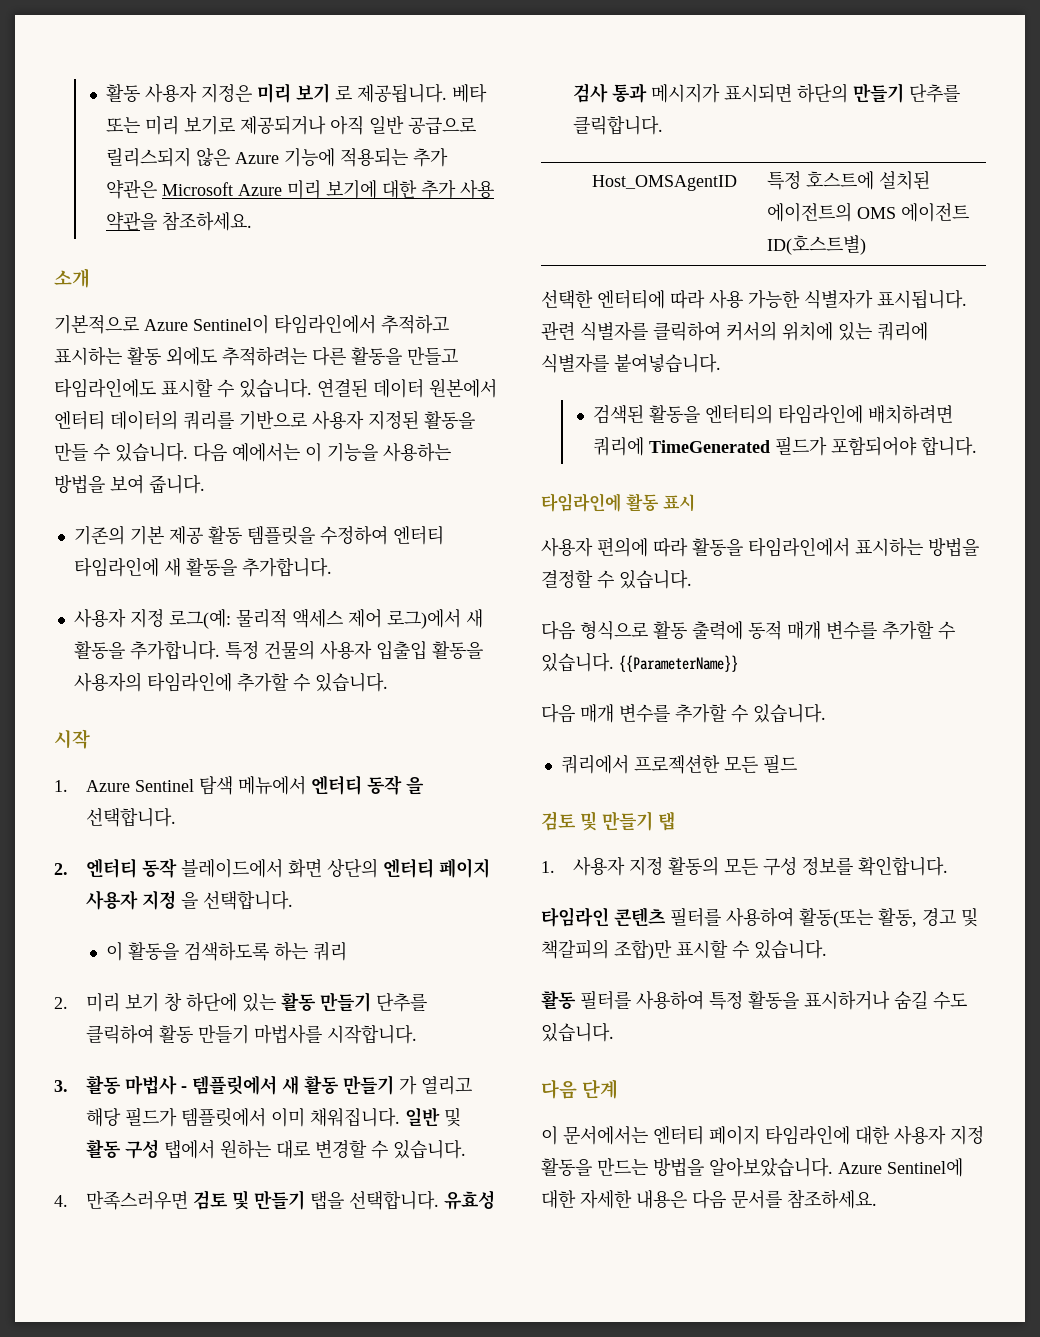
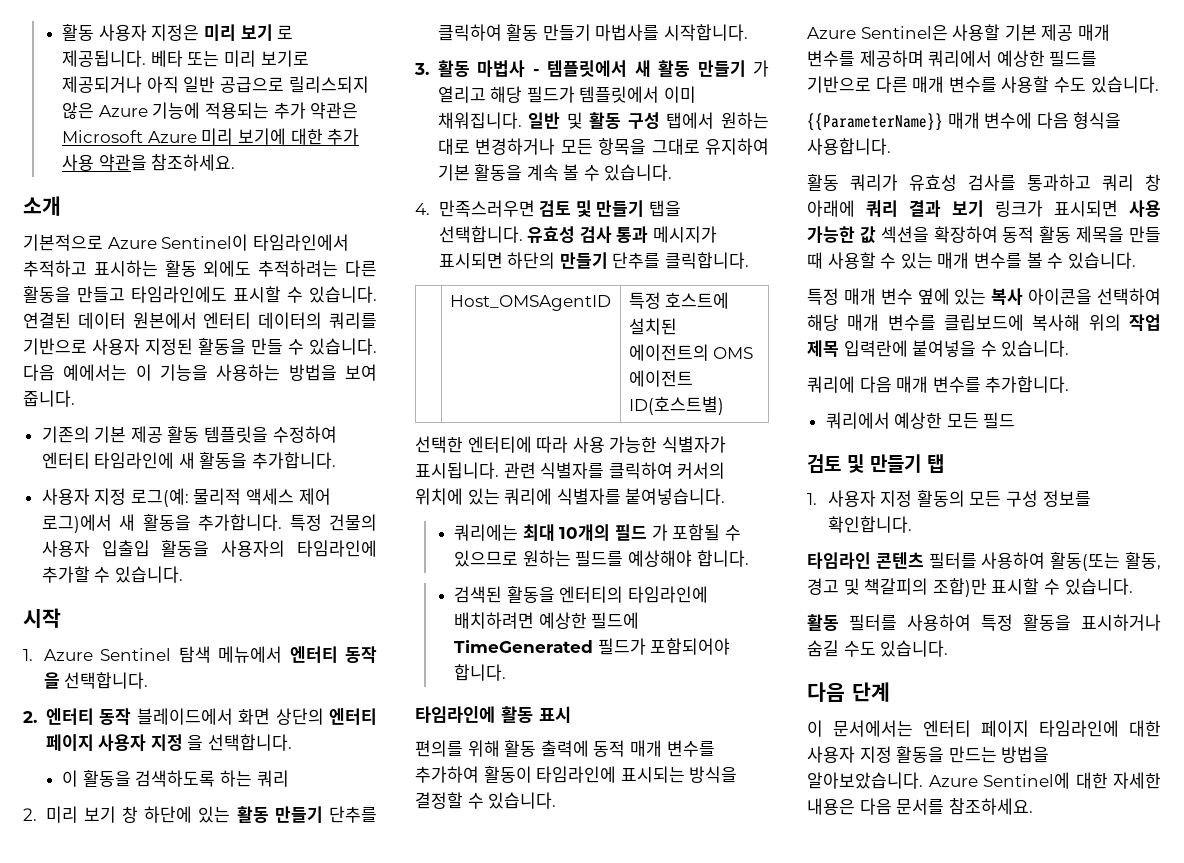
[315,1140,368,1159] 변경할 -> [475,138,769,155] [437,164,580,181] 변경하거나 모든 항목을 그대로 유지하여 기본 활동을 계속 볼
(721, 363) none -> [454,524,741,541] [454,550,749,567] // 쿼리에는 최대 10개의 필드 가 포함될 수 있으므로 원하는 필드를 예상해야 합니다.
[592,437,644,456] 쿼리에 -> [538,612,640,629] 예상한 필드에
[541,537,979,557] [541,569,692,589] [541,620,648,640] 사용자 편의에 따라 활동을 타임라인에서 표시하는 방법을 결정할 수 있습니다. // 다음 형식으로 -> [415,740,500,757] 편의를 위해
[882,621,955,640] [541,652,738,672] [541,703,826,723] [560,755,720,774] 추가할 수 있습니다. {{ParameterName}} // 다음 매개 변수를 추가할 수 있습니다. // 쿼리에서 프로젝션한 -> [415,766,738,783] [415,792,557,809] [807,24,1110,41] [807,50,1098,67] [807,76,1159,93] [807,112,1122,131] [807,138,891,155] [807,174,1161,191] [807,200,1161,217] [807,226,1161,243] [807,252,1136,269] [807,288,1161,305] [807,314,1161,331] [807,340,1070,357] [807,376,1070,393] [825,412,943,429] 추가하여 활동이 타임라인에 표시되는 방식을 결정할 수 있습니다. // Azure Sentinel은 사용할 기본 제공 매개 변수를 제공하며 쿼리에서 예상한 필드를 기반으로 다른 매개 변수를 사용할 수도 있습니다. // {{ParameterName}} 매개 변수에 다음 형식을 사용합니다. // 활동 쿼리가 유효성 검사를 통과하고 쿼리 창 아래에 쿼리 결과 보기 링크가 표시되면 사용 가능한 값 섹션을 확장하여 동적 활동 제목을 만들 때 사용할 수 있는 매개 변수를 볼 수 있습니다. // 특정 매개 변수 옆에 있는 복사 아이콘을 선택하여 해당 매개 변수를 클립보드에 복사해 위의 작업 제목 입력란에 붙여넣을 수 있습니다. // 쿼리에 다음 매개 변수를 추가합니다. // 쿼리에서 예상한

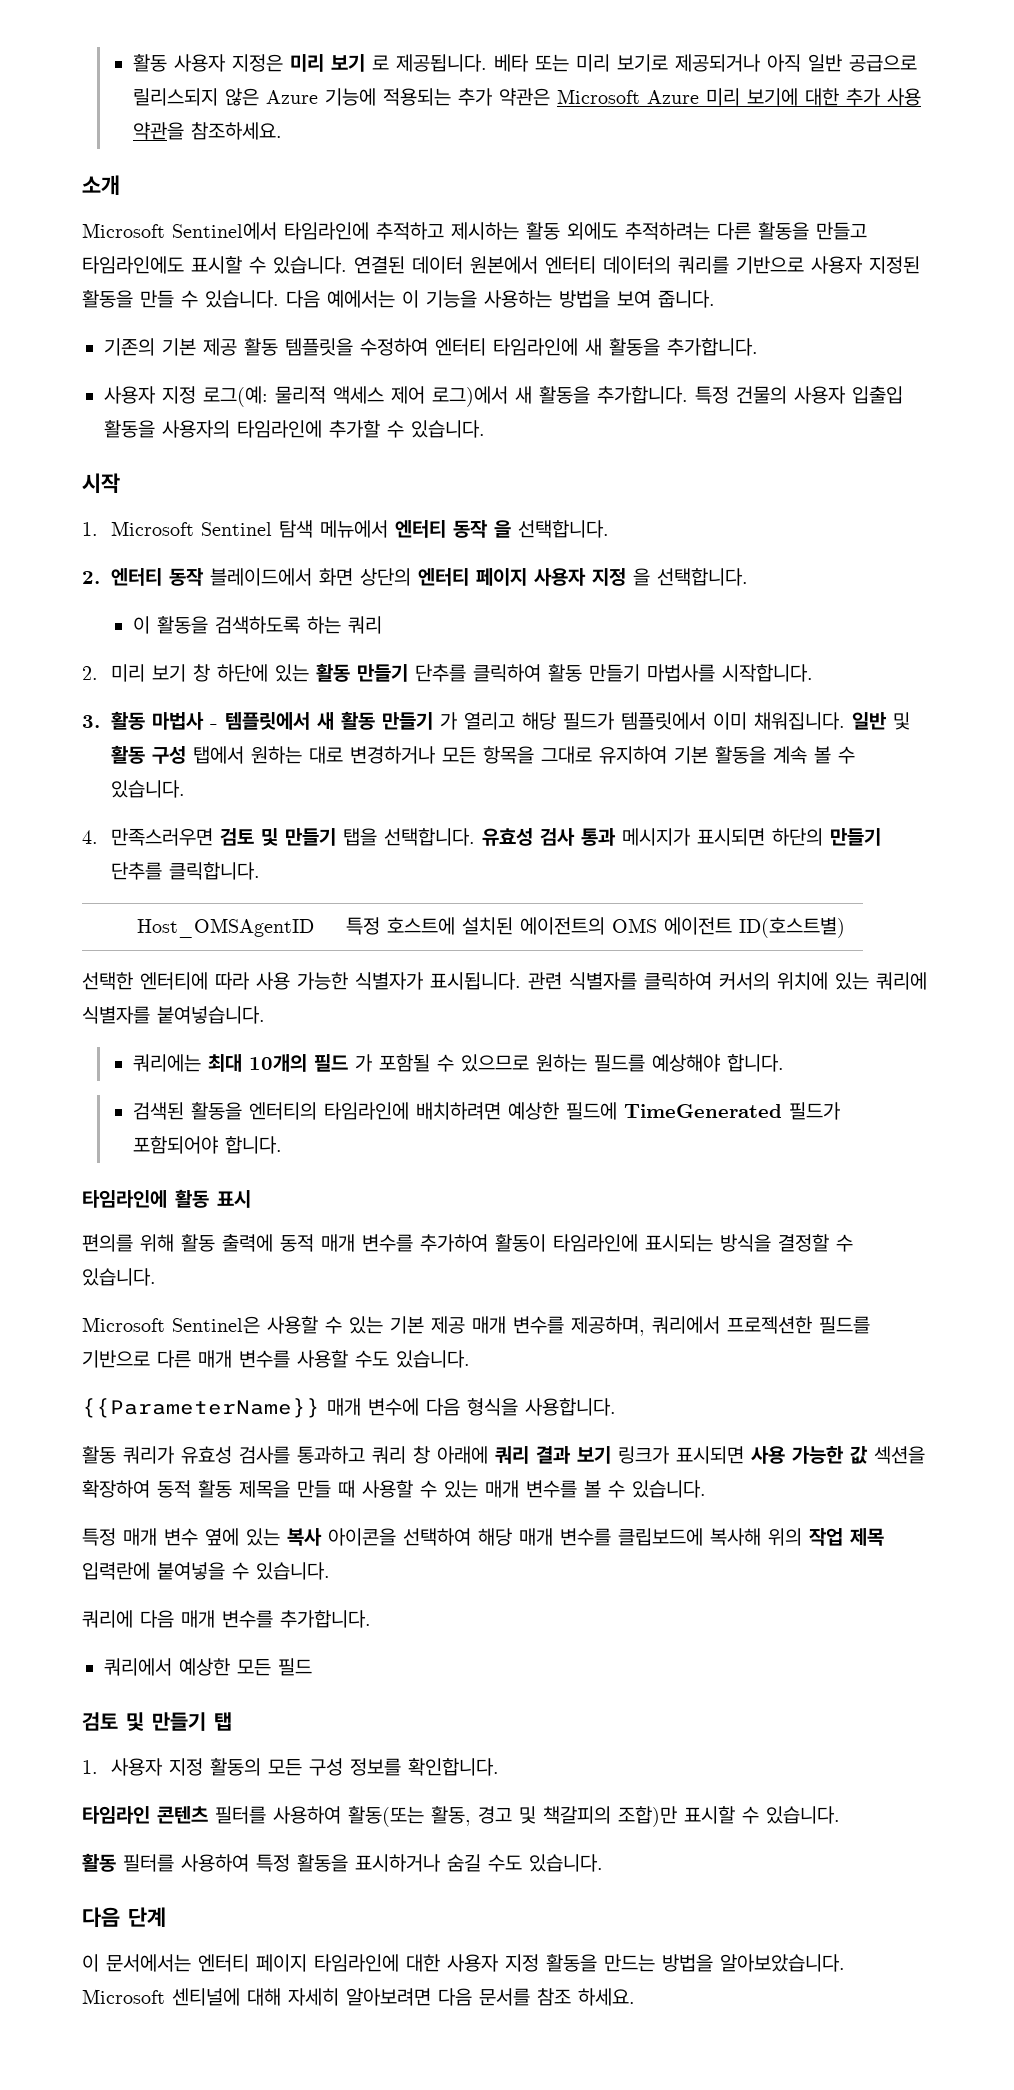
[23,234,349,251] [23,260,158,277] 기본적으로 Azure Sentinel이 타임라인에서 추적하고 표시하는 -> [82,222,519,240] Microsoft Sentinel에서 타임라인에 추적하고 제시하는
[43,649,93,661] Azure -> [111,521,195,536] Microsoft
[807,27,856,39] Azure -> [82,1317,165,1332] Microsoft
(1001, 32) none -> [325,1316,383,1334] 수 있는
[859,50,1045,67] 제공하며 쿼리에서 예상한 -> [571,1316,812,1336] 제공하며, 쿼리에서 프로젝션한
[928,772,1161,789] [807,798,1033,815] Azure Sentinel에 대한 자세한 내용은 다음 문서를 참조하세요. -> [82,1988,635,2006] Microsoft 센티널에 대해 자세히 알아보려면 다음 문서를 참조 하세요.

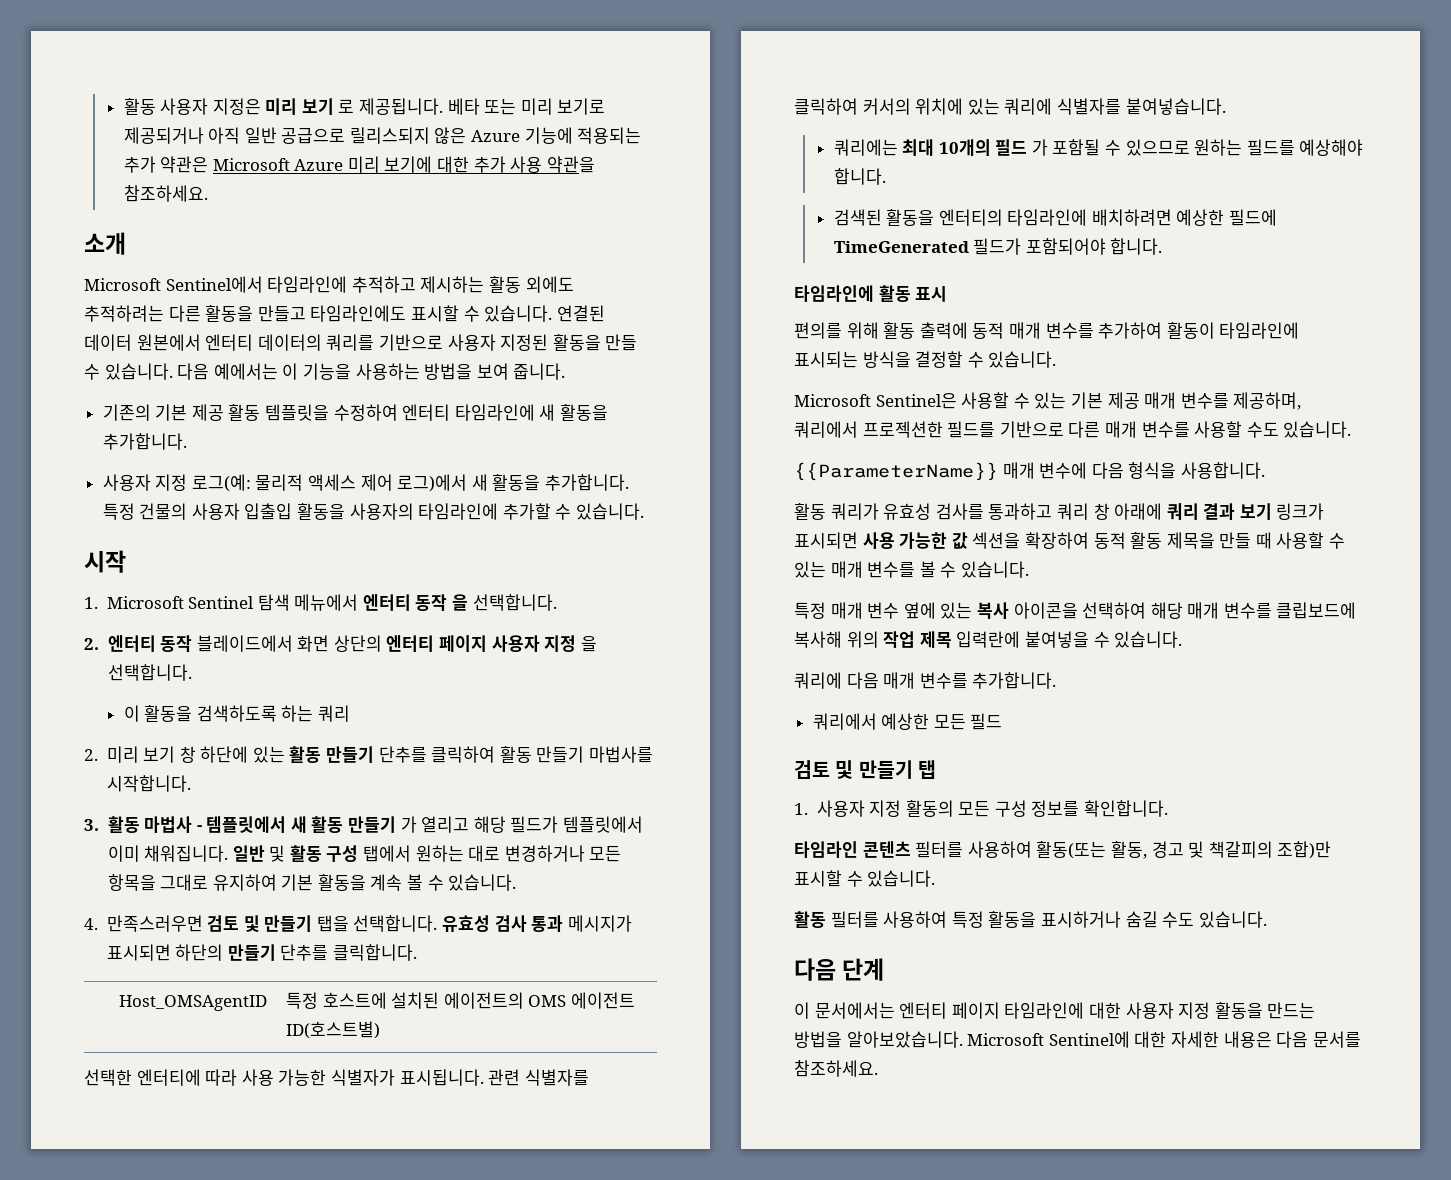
[172,1988,635,2006] 센티널에 대해 자세히 알아보려면 다음 문서를 참조 하세요. -> [1048,1031,1361,1048] [794,1060,878,1077] Sentinel에 대한 자세한 내용은 다음 문서를 참조하세요.

